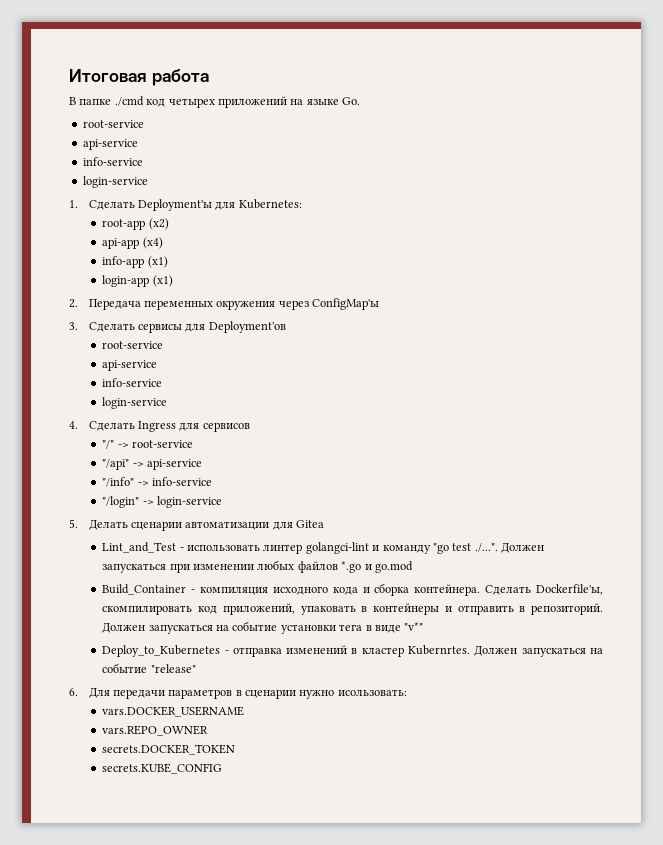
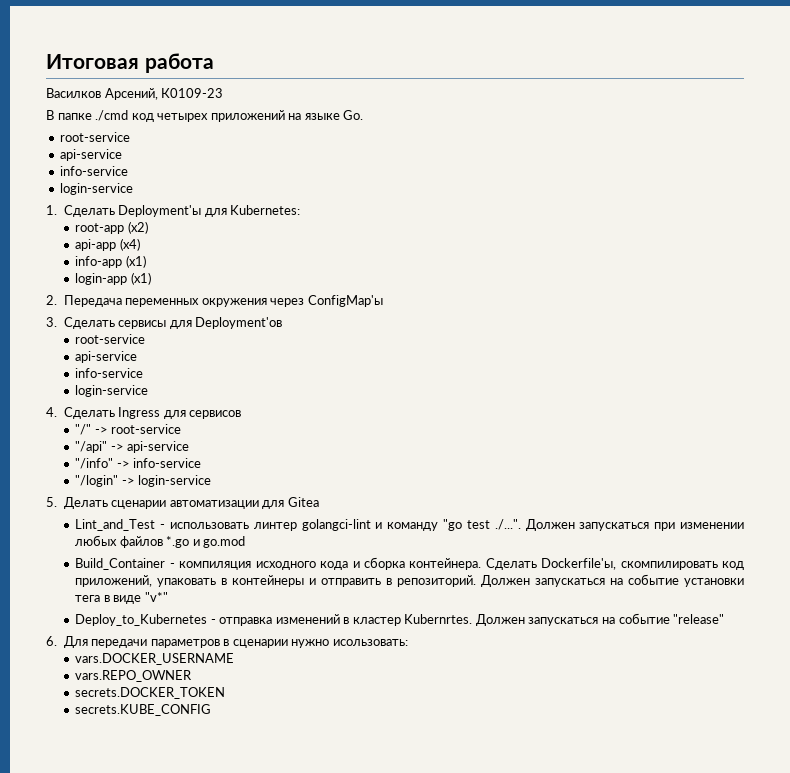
(209, 77) none -> [46,88,224,100] // Василков Арсений, К0109-23

